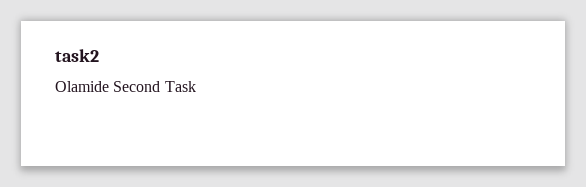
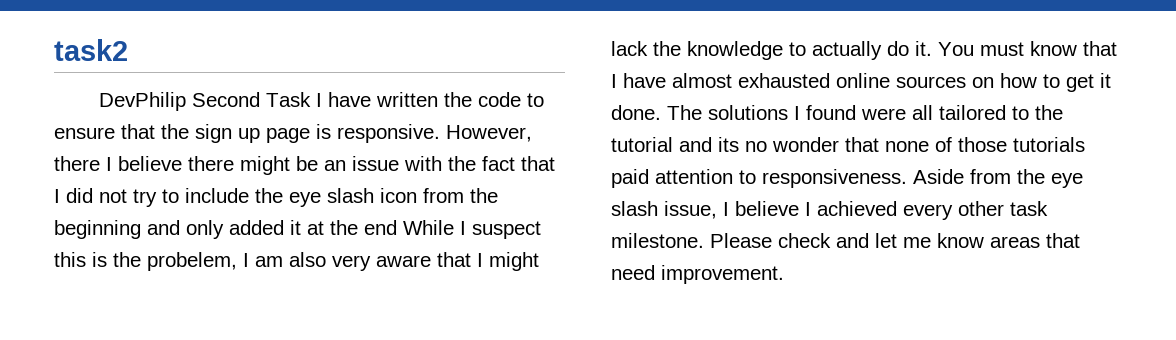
[55,81,109,92] Olamide -> [99,92,187,111] DevPhilip
(196, 86) none -> [316,92,545,107] [54,124,532,143] [54,156,555,175] [54,188,498,207] [54,220,541,239] [54,252,539,271] [611,41,1117,60] [611,73,1111,92] [611,105,1063,120] [611,137,1085,152] [611,169,1083,188] [611,201,1048,220] [611,233,1080,248] [611,265,784,284] I have written the code to ensure that the sign up page is responsive. However, there I believe there might be an issue with the fact that I did not try to include the eye slash icon from the beginning and only added it at the end While I suspect this is the probelem, I am also very aware that I might lack the knowledge to actually do it. You must know that I have almost exhausted online sources on how to get it done. The solutions I found were all tailored to the tutorial and its no wonder that none of those tutorials paid attention to responsiveness. Aside from the eye slash issue, I believe I achieved every other task milestone. Please check and let me know areas that need improvement.

